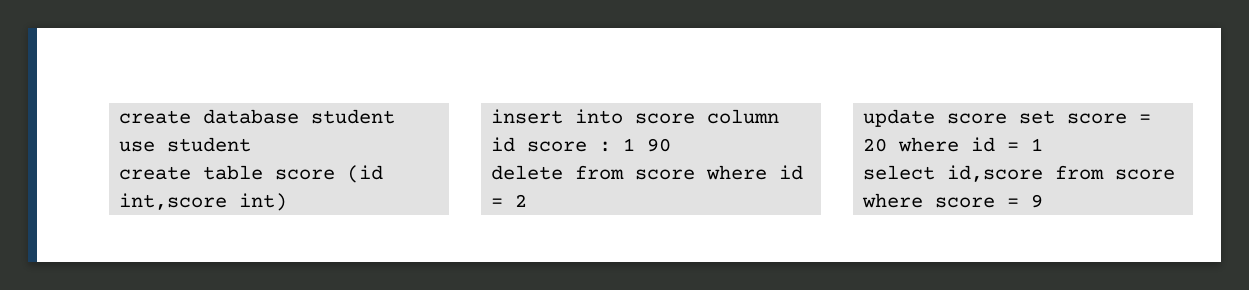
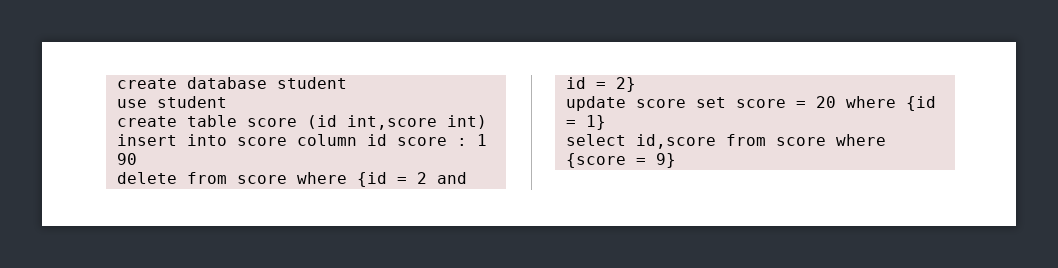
[779,165,804,180] [491,194,528,207] id = 2 -> [356,172,467,187] [565,77,636,92] {id = 2 and id = 2}
[971,137,1044,152] id = 1 -> [905,96,936,111] [565,115,606,130] {id = 1}
[935,194,1044,208] score = 9 -> [565,153,676,168] {score = 9}

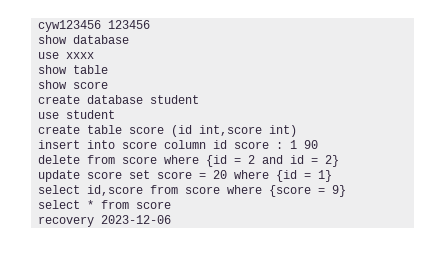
(116, 83) none -> [37,20,150,32] [37,35,129,44] [37,52,94,59] [37,65,108,74] [37,80,108,89] cyw123456 123456 // show database // use xxxx // show table // show score //
(676, 160) none -> [37,200,171,209] [37,215,171,227] // select * from score // recovery 2023-12-06

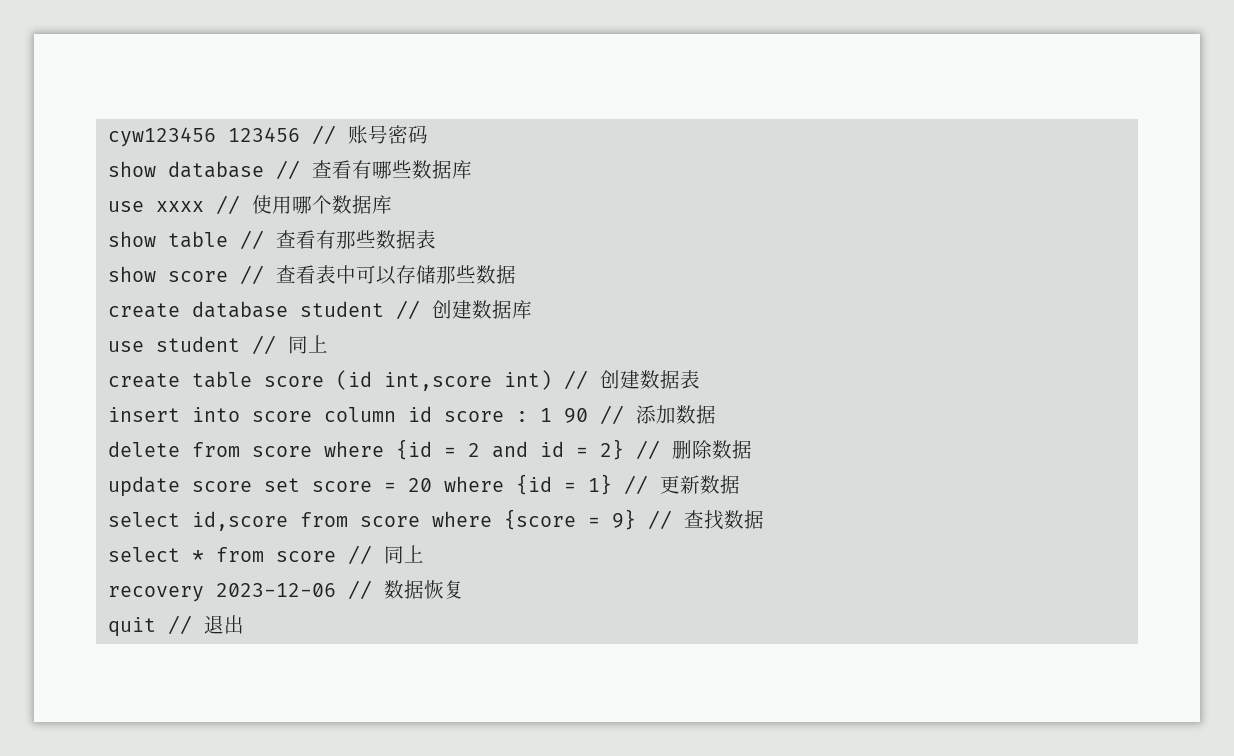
(150, 24) none -> [312,125,428,145] // 账号密码
[37,52,94,59] [37,65,108,74] [37,80,108,89] // use xxxx // show table // show score -> [276,160,472,180] [108,195,392,215] [108,230,436,250] [108,265,516,285] // 查看有哪些数据库 // use xxxx // 使用哪个数据库 // show table // 查看有那些数据表 // show score // 查看表中可以存储那些数据
(199, 99) none -> [396,300,532,320] // 创建数据库
(115, 114) none -> [252,335,328,355] // 同上
(297, 131) none -> [564,370,700,390] // 创建数据表
(318, 144) none -> [600,405,716,425] // 添加数据
(339, 161) none -> [636,440,752,460] // 删除数据
(332, 176) none -> [624,475,740,495] // 更新数据
(346, 191) none -> [648,510,764,530] // 查找数据
(171, 205) none -> [348,545,424,565] // 同上
(171, 219) none -> [348,580,464,600] [108,615,244,637] // 数据恢复 // quit // 退出

